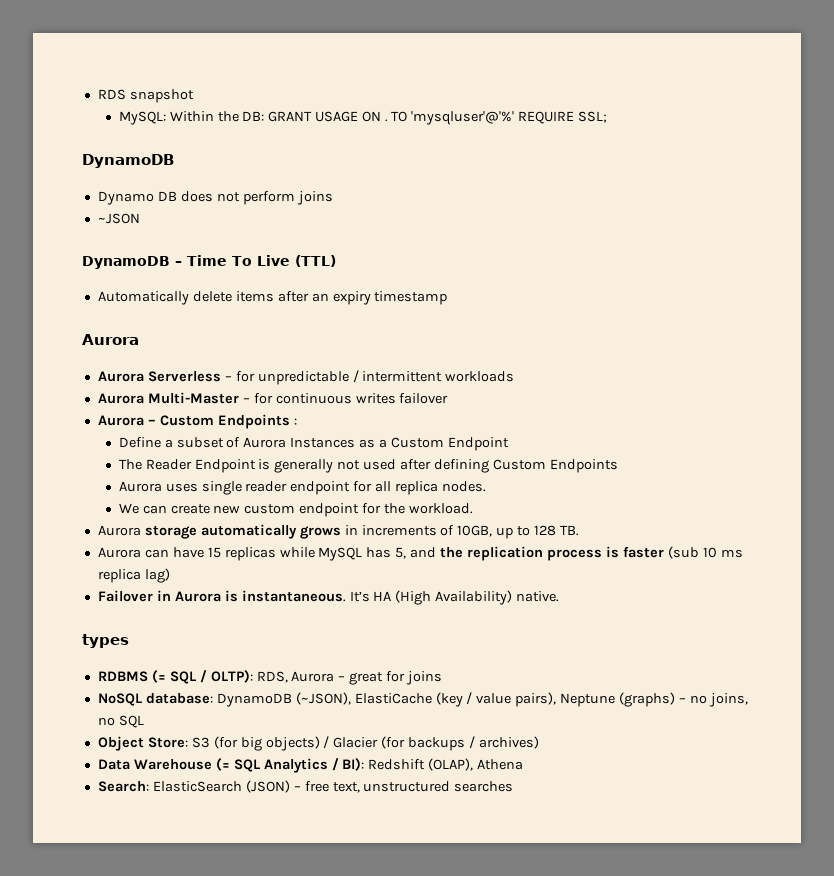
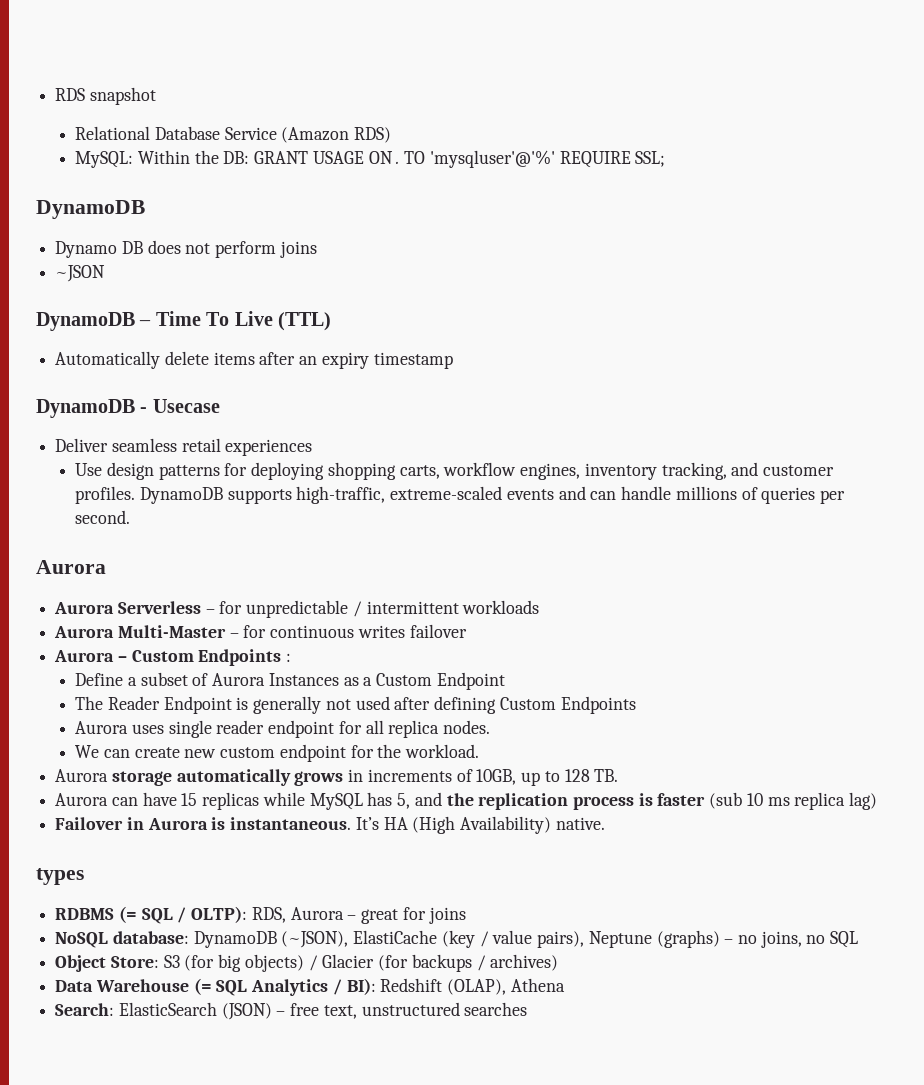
(194, 96) none -> [75,126,392,143] // Relational Database Service (Amazon RDS)
(448, 298) none -> [36,399,220,418] [55,438,313,456] [75,462,834,480] [75,486,845,504] [75,510,131,524] // DynamoDB - Usecase // Deliver seamless retail experiences // Use design patterns for deploying shopping carts, workflow engines, inventory tracking, and customer profiles. DynamoDB supports high-traffic, extreme-scaled events and can handle millions of queries per second.

